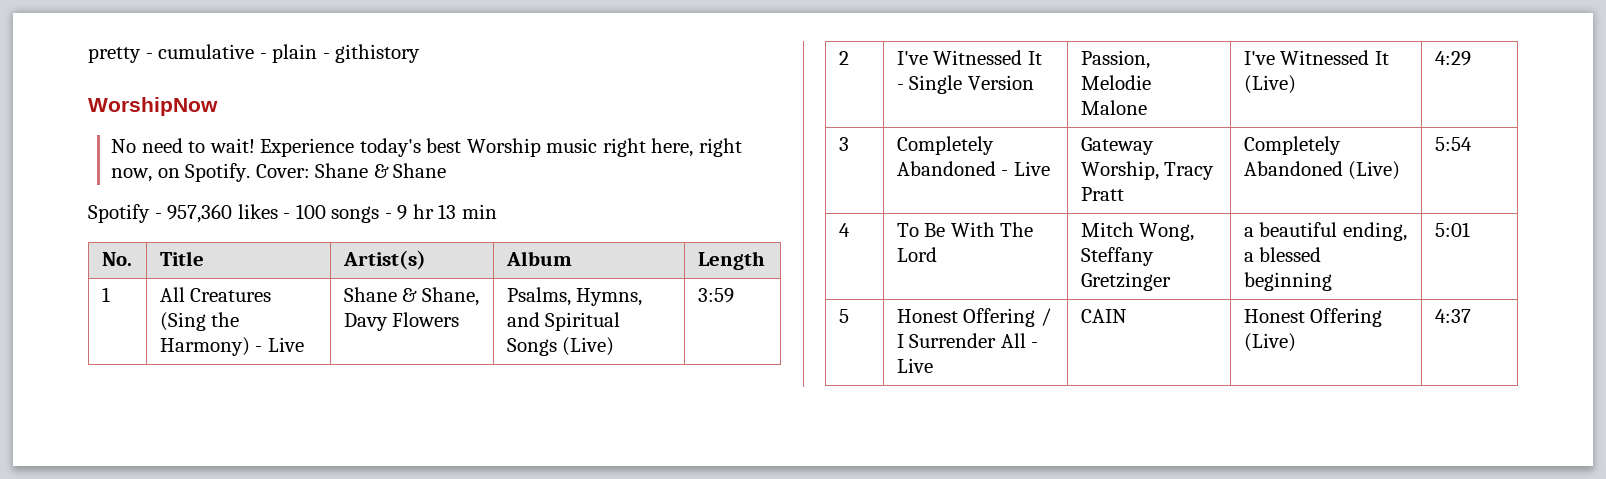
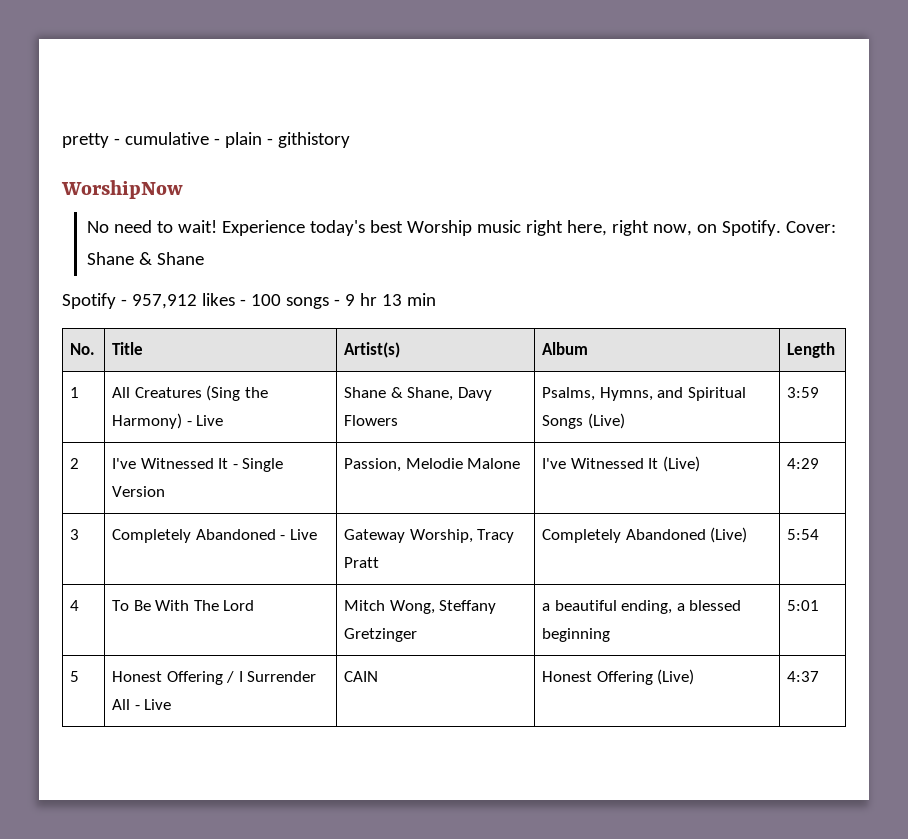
[167,204,233,223] 957,360 -> [131,294,197,309] 957,912

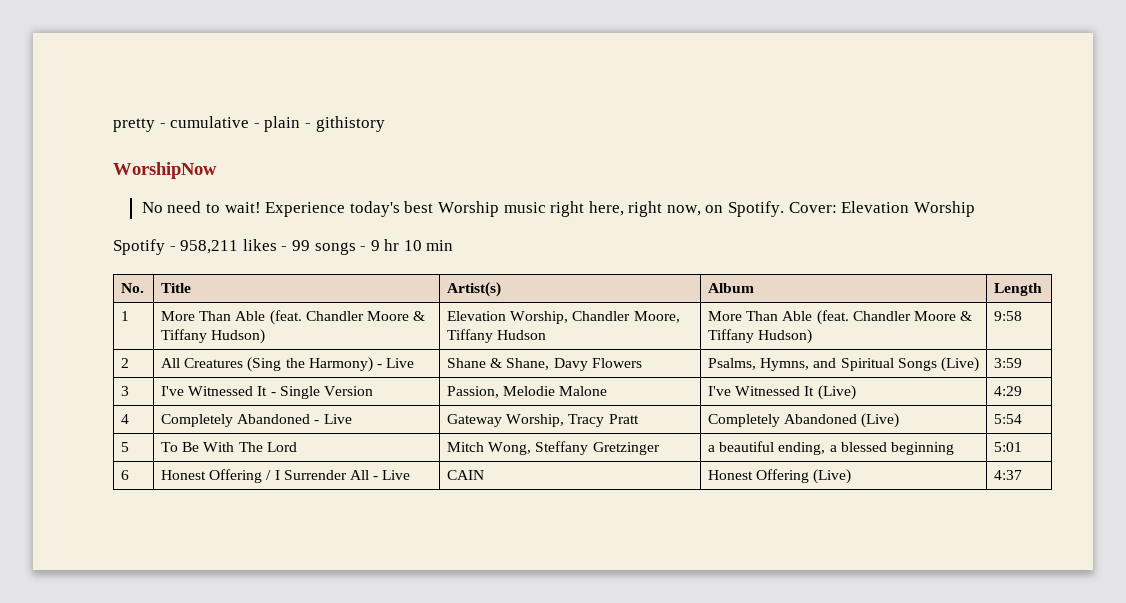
[86,252,204,265] Shane & Shane -> [841,201,975,217] Elevation Worship
[131,294,197,309] 957,912 -> [180,240,239,254] 958,211
[250,294,281,306] 100 -> [291,240,310,251] 99
[381,294,402,306] 13 -> [403,240,422,251] 10
(80, 392) none -> [161,310,426,325] [161,329,266,344] [447,311,680,324] [447,329,547,343] [708,310,973,325] [708,329,813,344] [994,311,1023,321] [121,358,130,368] | More Than Able (feat. Chandler Moore & Tiffany Hudson) | Elevation Worship, Chandler Moore, Tiffany Hudson | More Than Able (feat. Chandler Moore & Tiffany Hudson) | 9:58 // 2
[70,458,80,469] 2 -> [121,386,130,396] 3
[70,529,80,540] 3 -> [121,414,130,424] 4
[70,600,80,611] 4 -> [121,442,130,452] 5
[70,671,80,682] 5 -> [121,470,130,480] 6

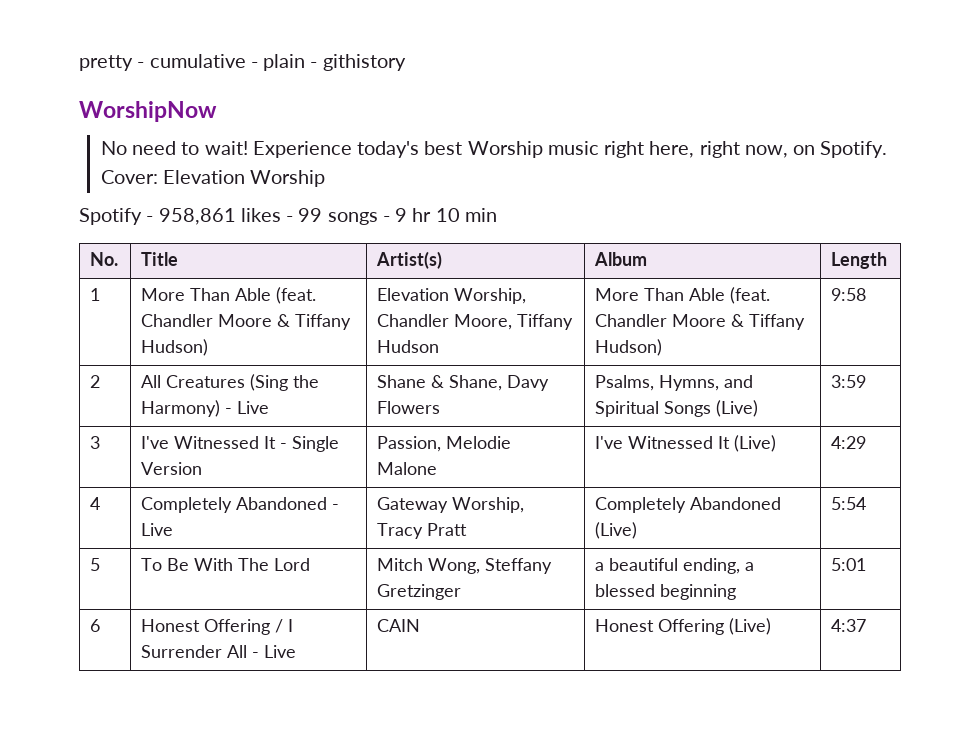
[180,240,239,254] 958,211 -> [158,208,236,225] 958,861

